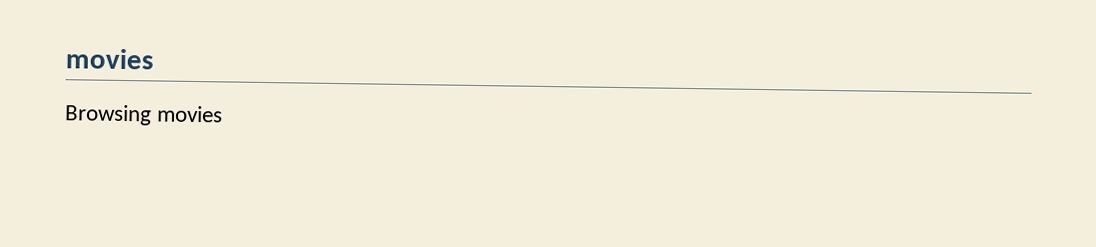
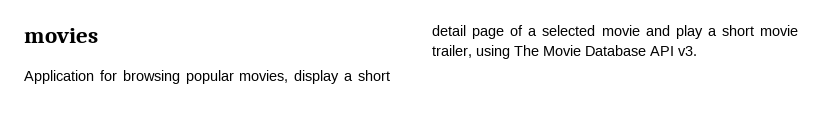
[64,104,224,126] Browsing movies -> [24,70,390,84] [432,25,798,39] [432,45,697,59] Application for browsing popular movies, display a short detail page of a selected movie and play a short movie trailer, using The Movie Database API v3.

